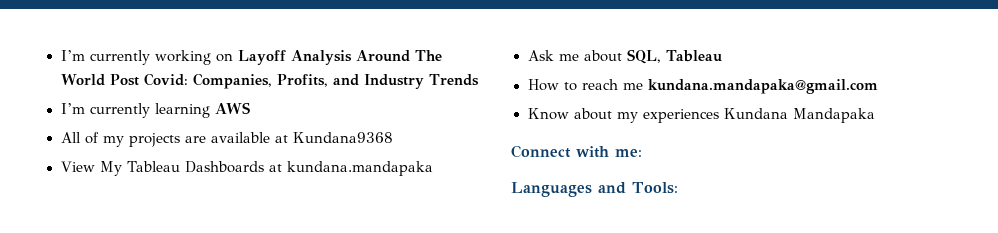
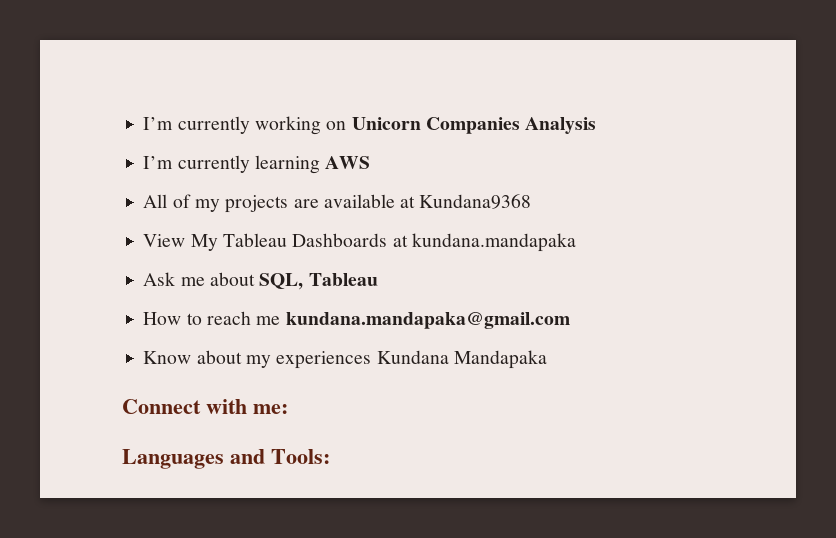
[237,50,286,65] Layoff -> [351,117,520,134] Unicorn Companies
[355,50,442,62] [60,73,480,89] Around The World Post Covid: Companies, Profits, and Industry Trends -> (597, 125) none

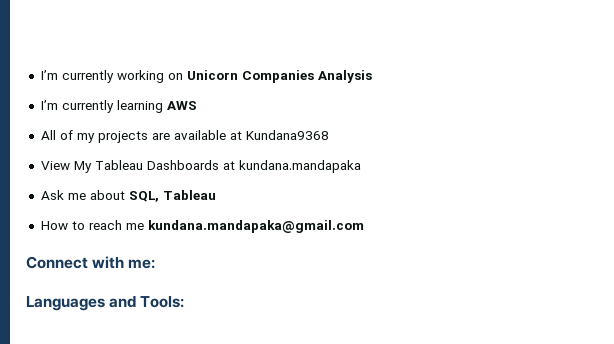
[143,350,547,369] // Know about my experiences Kundana Mandapaka -> (364, 226) none

